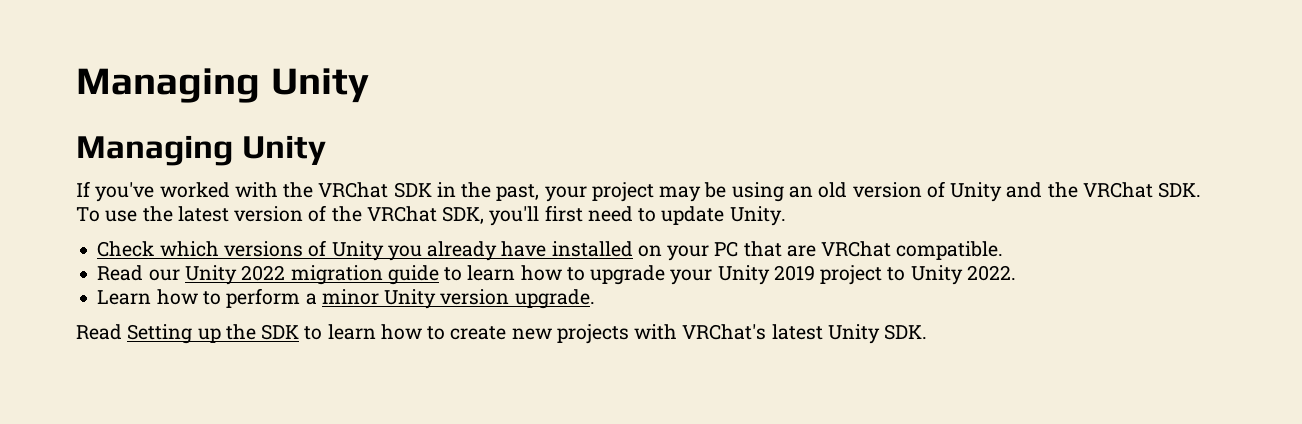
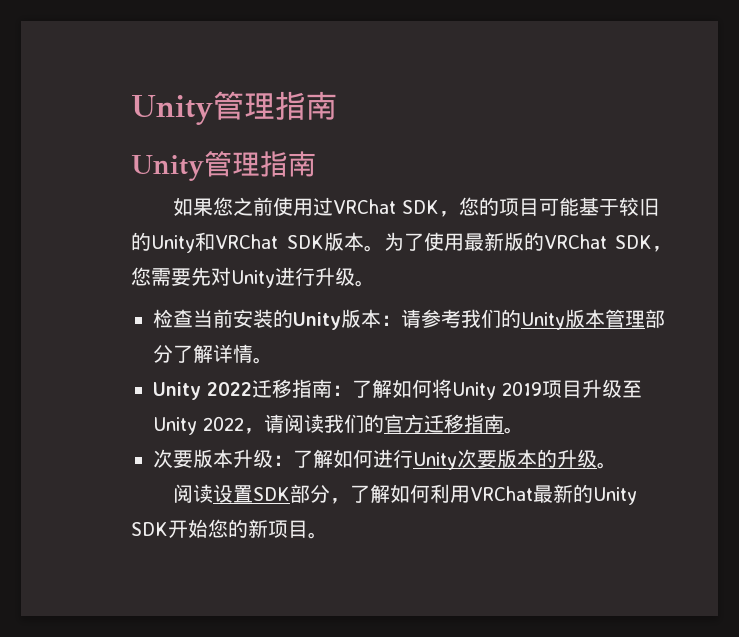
[76,68,369,103] [76,135,327,166] [76,181,1202,202] [76,205,786,226] [97,240,1004,261] [97,265,1016,285] [97,288,595,309] [76,324,928,344] Managing Unity // Managing Unity // If you've worked with the VRChat SDK in the past, your project may be using an old version of Unity and the VRChat SDK. To use the latest version of the VRChat SDK, you'll first need to update Unity. // Check which versions of Unity you already have installed on your PC that are VRChat compatible. // Read our Unity 2022 migration guide to learn how to upgrade your Unity 2019 project to Unity 2022. // Learn how to perform a minor Unity version upgrade. // Read Setting up the SDK to learn how to create new projects with VRChat's latest Unity SDK. -> [131,91,337,125] [131,151,316,181] [172,197,659,217] [131,232,672,253] [131,267,375,288] [153,309,665,330] [153,344,273,364] [153,379,642,400] [153,414,524,435] [153,449,617,470] [172,484,637,505] [131,519,328,539] Unity管理指南 // Unity管理指南 // 如果您之前使用过VRChat SDK，您的项目可能基于较旧的Unity和VRChat SDK版本。为了使用最新版的VRChat SDK，您需要先对Unity进行升级。 // 检查当前安装的Unity版本：请参考我们的Unity版本管理部分了解详情。 // Unity 2022迁移指南：了解如何将Unity 2019项目升级至Unity 2022，请阅读我们的官方迁移指南。 // 次要版本升级：了解如何进行Unity次要版本的升级。 // 阅读设置SDK部分，了解如何利用VRChat最新的Unity SDK开始您的新项目。

